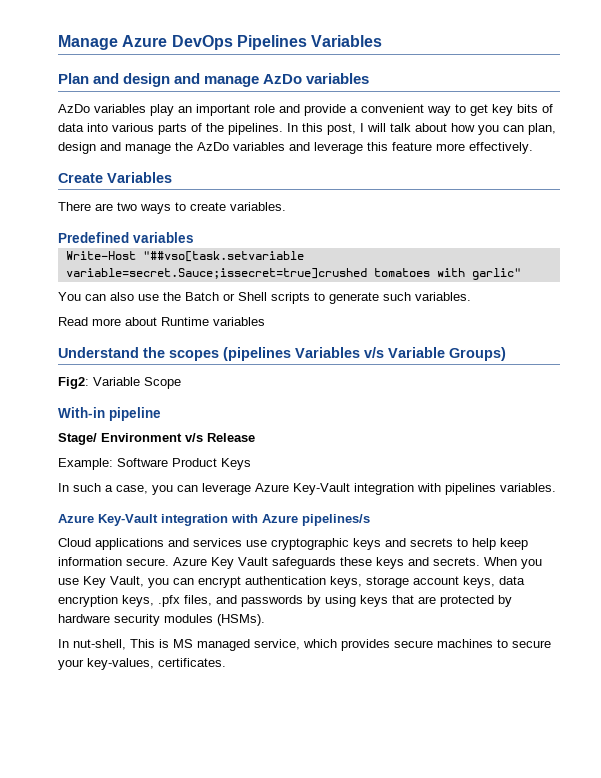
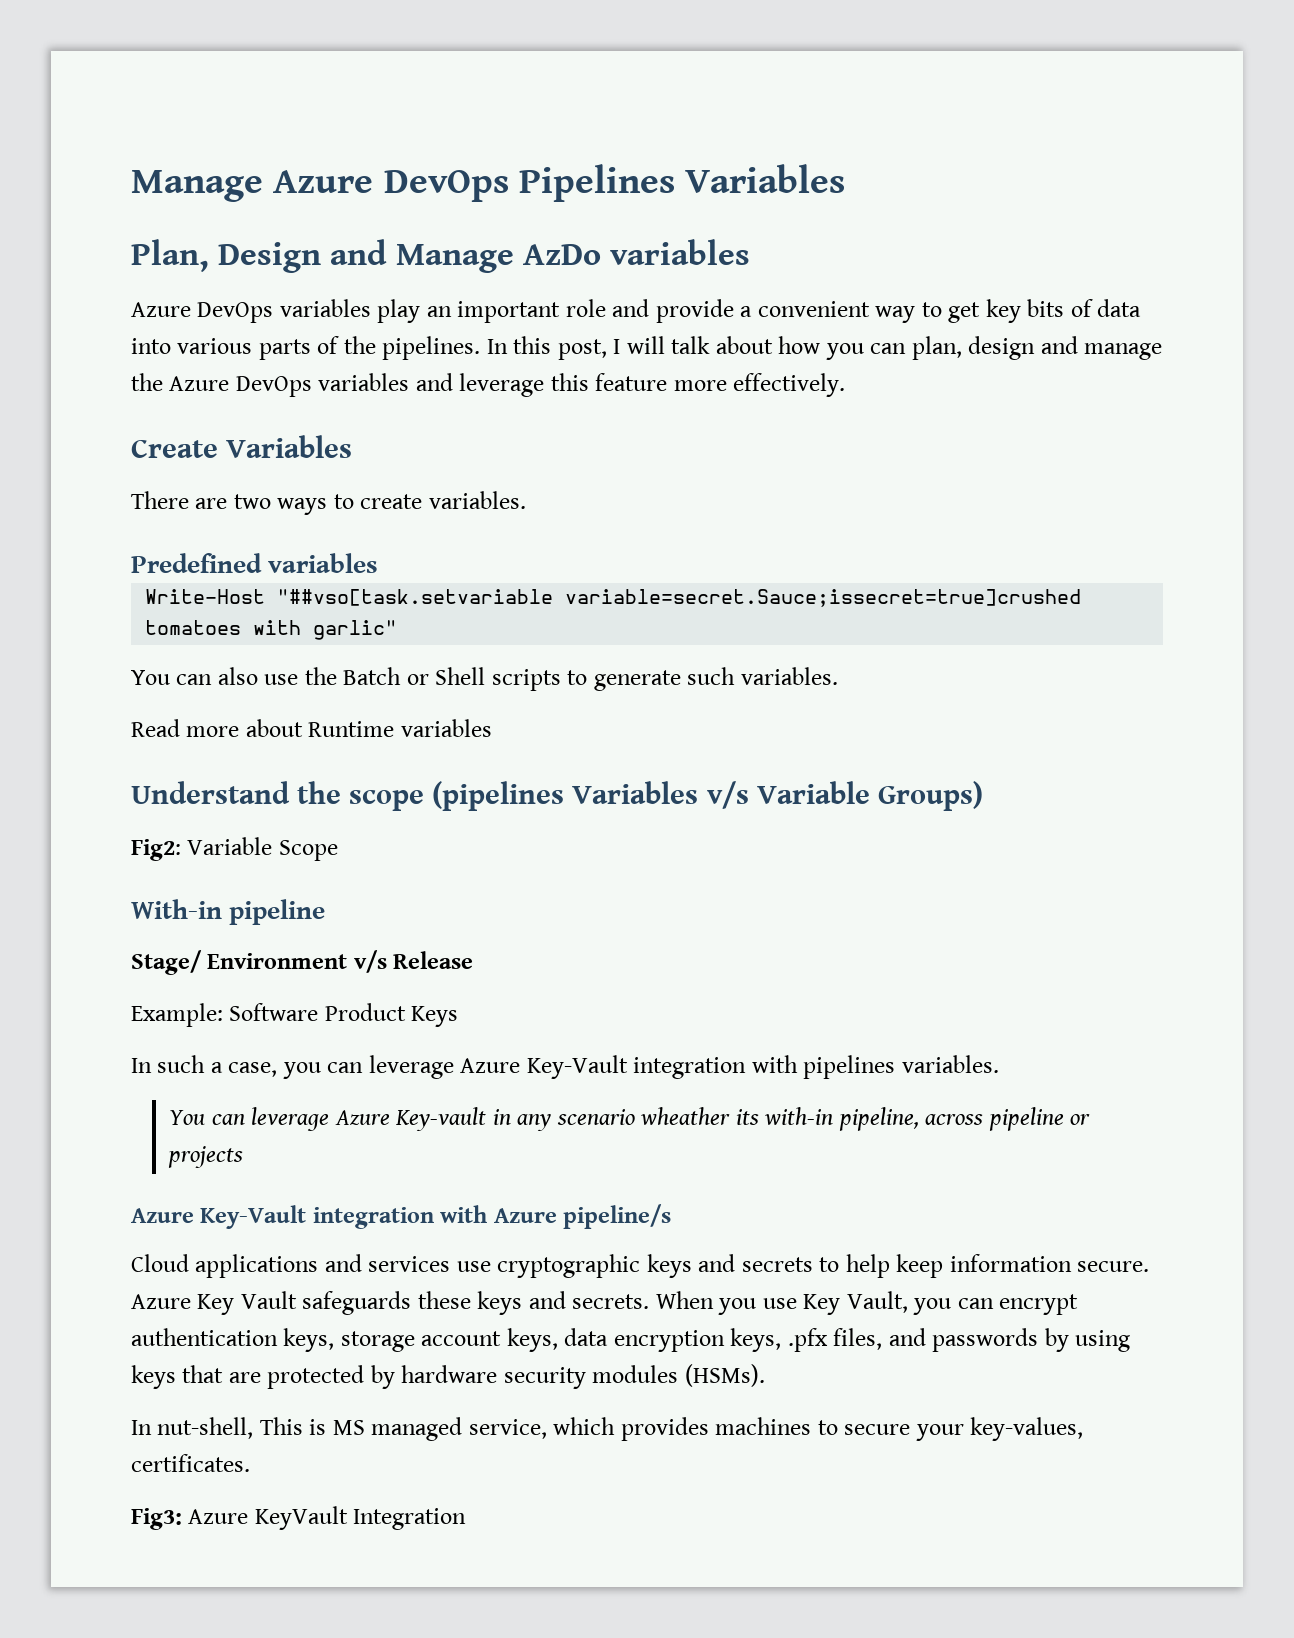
[58,73,260,87] Plan and design and manage -> [131,239,515,273] Plan, Design and Manage
[58,104,90,113] AzDo -> [131,302,274,323] Azure DevOps
[197,142,229,151] AzDo -> [169,376,312,397] Azure DevOps
[169,350,219,361] scopes -> [349,790,425,811] scope
(556, 487) none -> [169,1107,1090,1131] [168,1146,244,1168] // You can leverage Azure Key-vault in any scenario wheather its with-in pipeline, across pipeline or projects
[302,514,370,526] pipelines/s -> [563,1204,672,1229] pipeline/s
[394,640,433,648] secure -> (709, 1429) none
(226, 662) none -> [131,1506,467,1530] // Fig3: Azure KeyVault Integration

